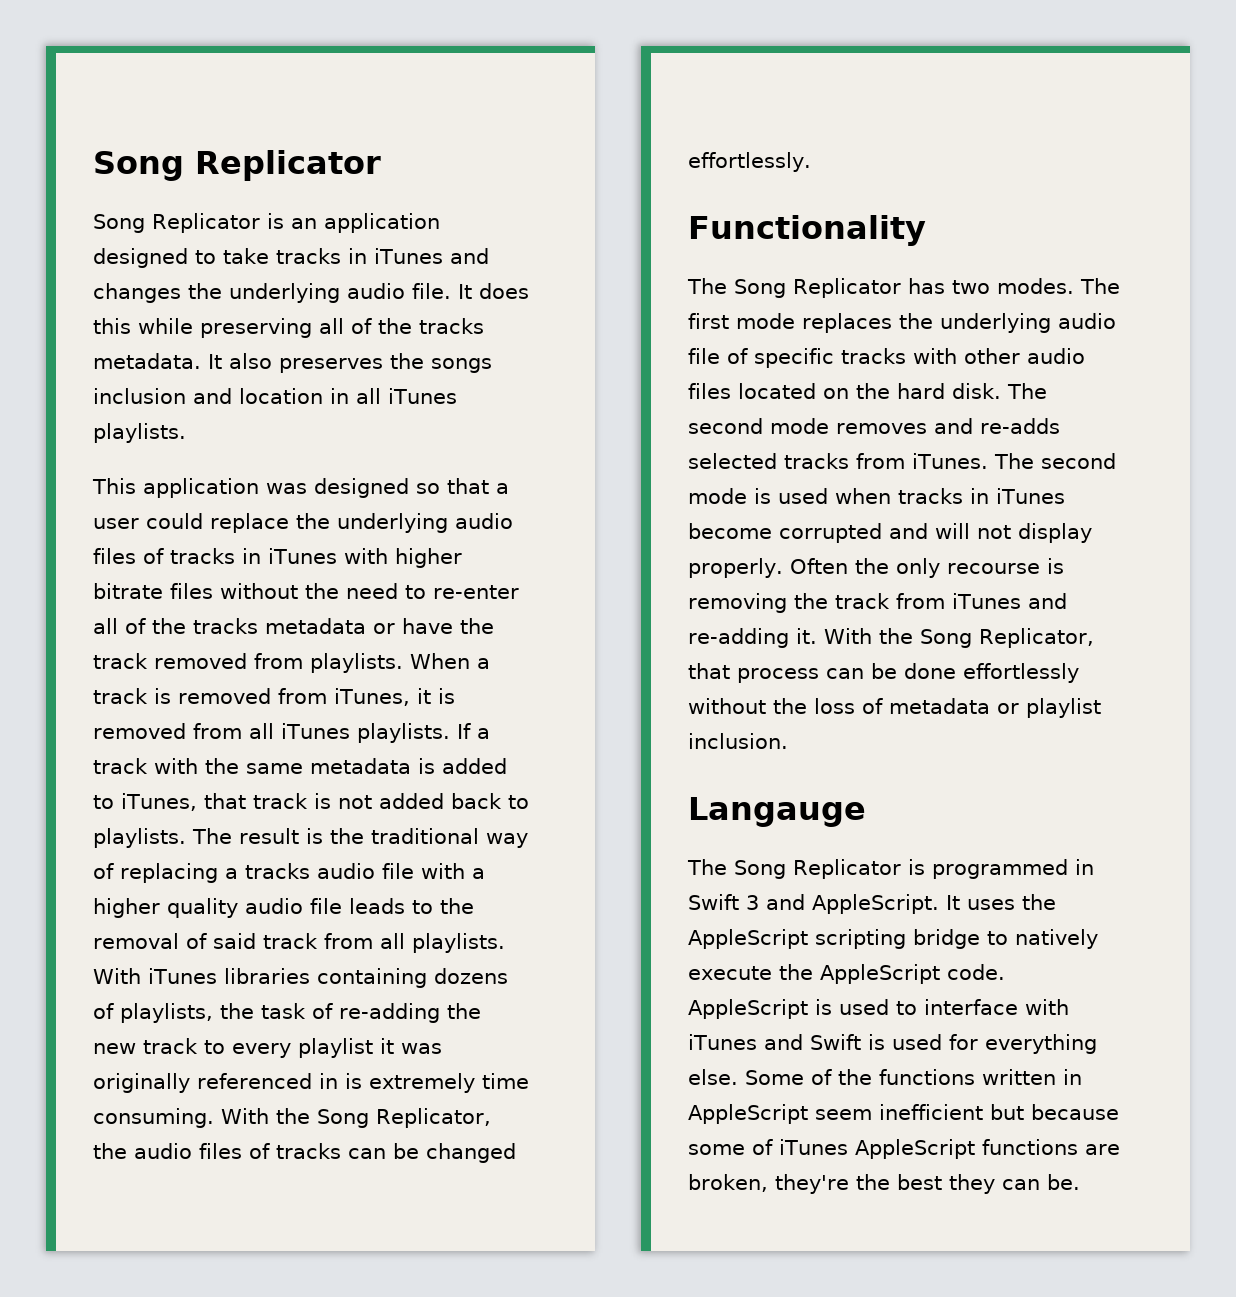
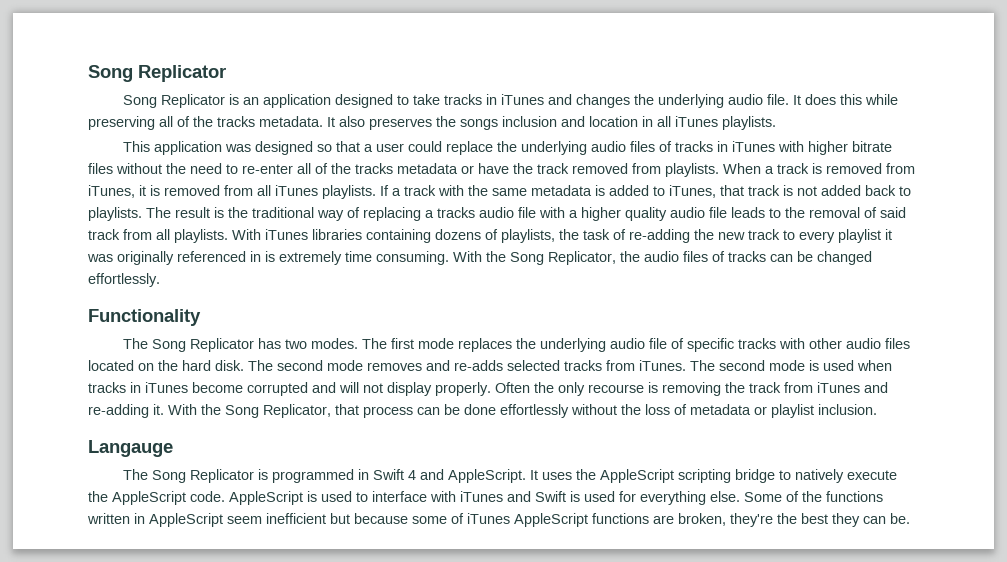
[746,895,759,910] 3 -> [407,470,416,480] 4

